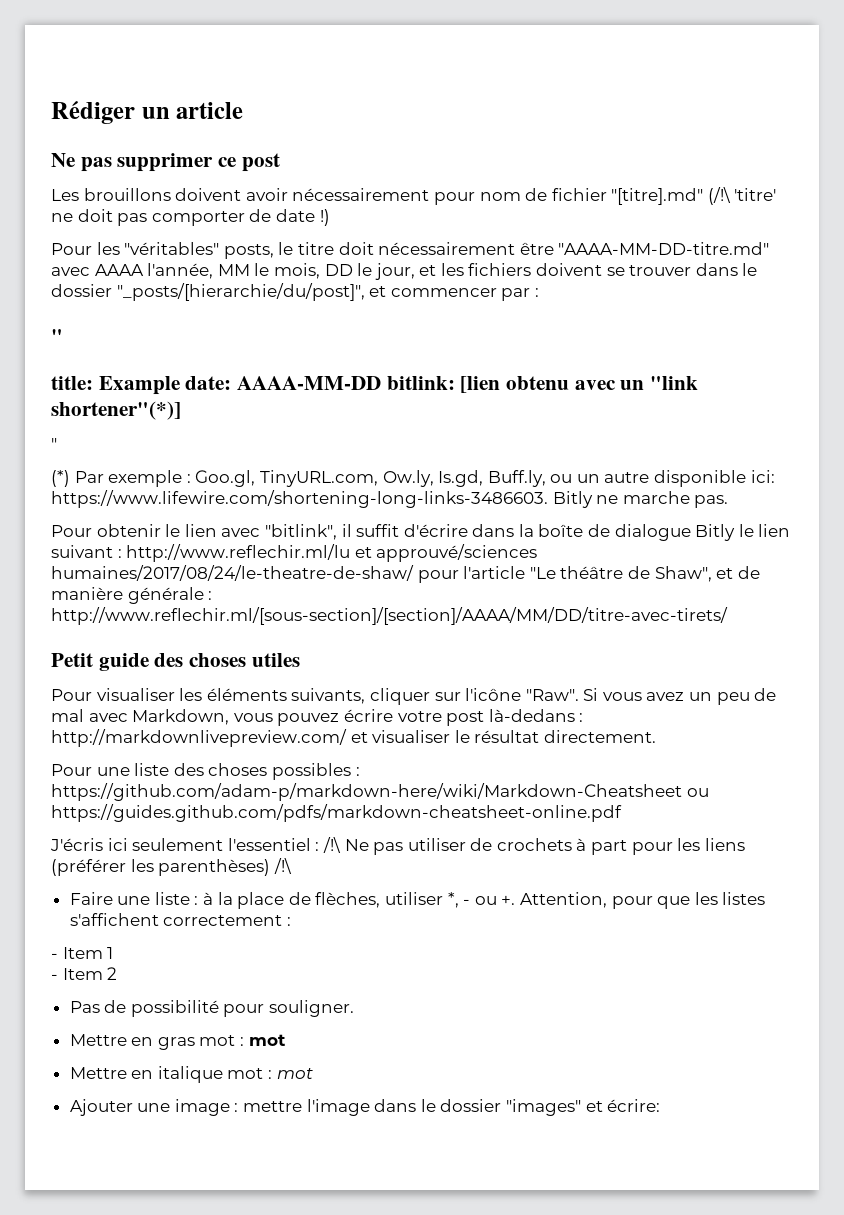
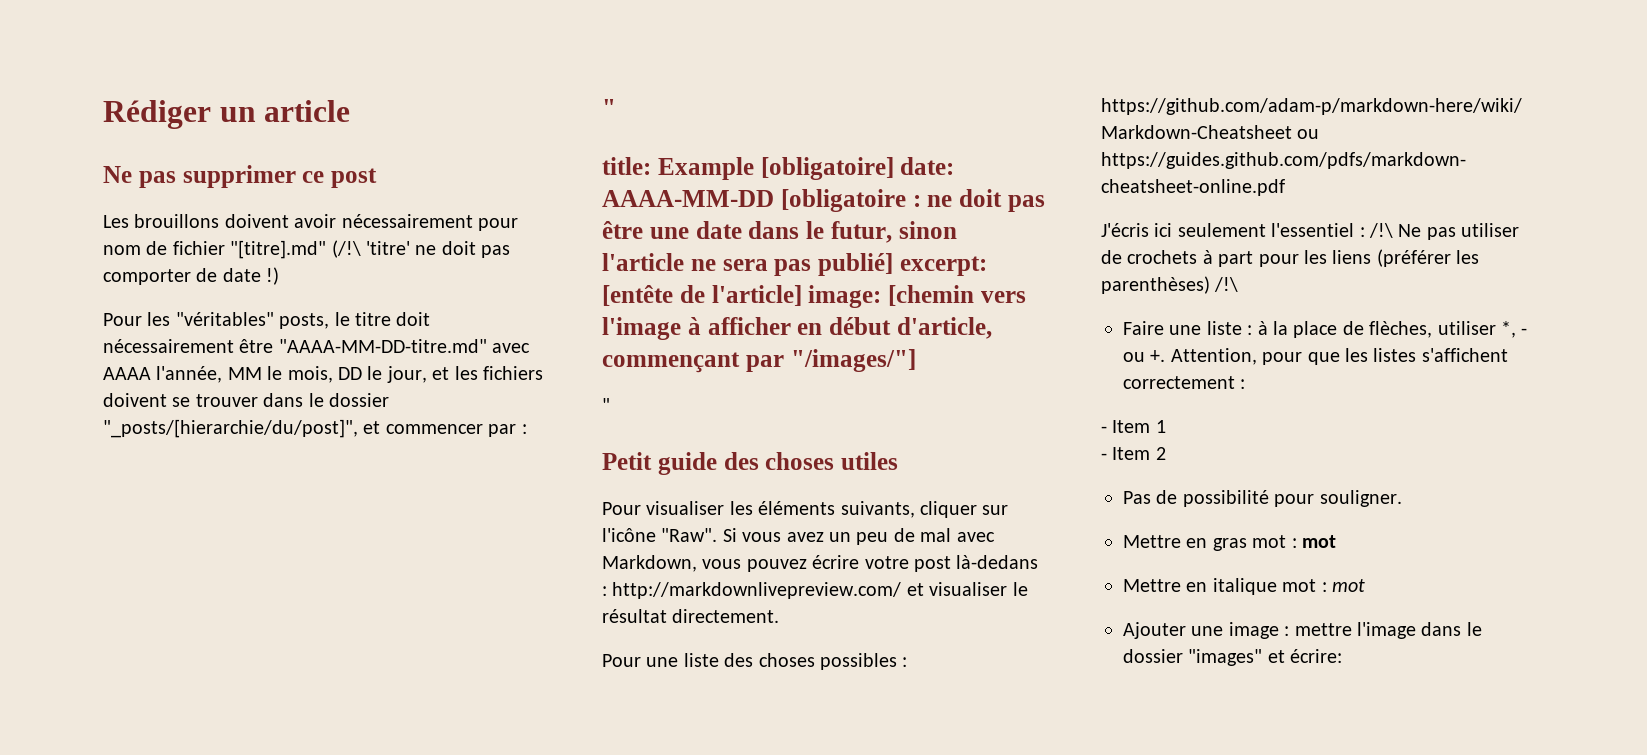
(180, 385) none -> [760,157,894,180] [obligatoire]
[386,376,699,393] [51,401,181,420] [51,438,57,450] [51,470,775,487] [51,490,729,508] [51,524,791,541] [51,544,538,562] [51,565,760,583] [51,587,213,604] [51,607,728,625] bitlink: [lien obtenu avec un "link shortener"(*)] // " // (*) Par exemple : Goo.gl, TinyURL.com, Ow.ly, Is.gd, Buff.ly, ou un autre disponible ici: https://www.lifewire.com/shortening-long-links-3486603. Bitly ne marche pas. // Pour obtenir le lien avec "bitlink", il suffit d'écrire dans la boîte de dialogue Bitly le lien suivant : http://www.reflechir.ml/lu et approuvé/sciences humaines/2017/08/24/le-theatre-de-shaw/ pour l'article "Le théâtre de Shaw", et de manière générale : http://www.reflechir.ml/[sous-section]/[section]/AAAA/MM/DD/titre-avec-tirets/ -> [780,189,1045,212] [602,221,957,243] [602,253,987,276] [602,285,1026,308] [602,317,992,340] [602,349,916,373] [602,398,610,412] [obligatoire : ne doit pas être une date dans le futur, sinon l'article ne sera pas publié] excerpt: [entête de l'article] image: [chemin vers l'image à afficher en début d'article, commençant par "/images/"] // "

